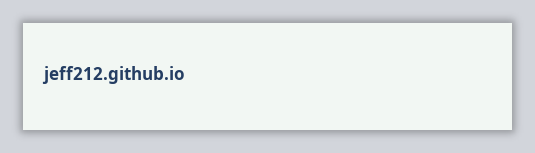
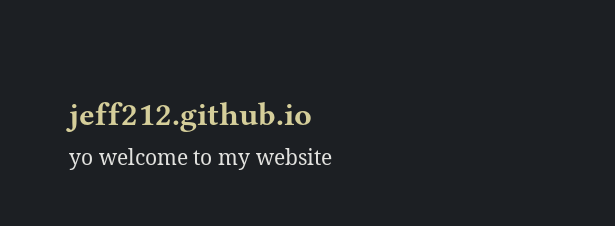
(185, 75) none -> [69,148,332,170] // yo welcome to my website

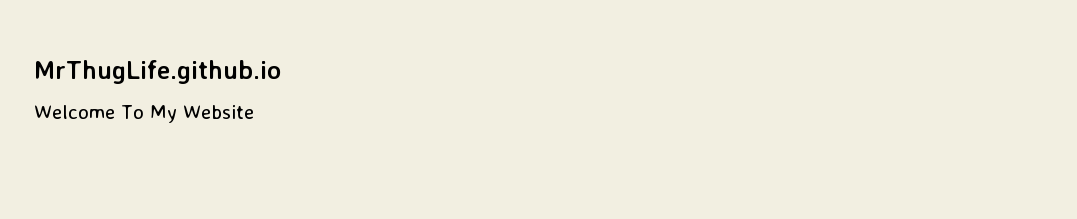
[66,102,312,132] [69,148,332,170] jeff212.github.io // yo welcome to my website -> [34,60,281,84] [34,105,254,123] MrThugLife.github.io // Welcome To My Website

